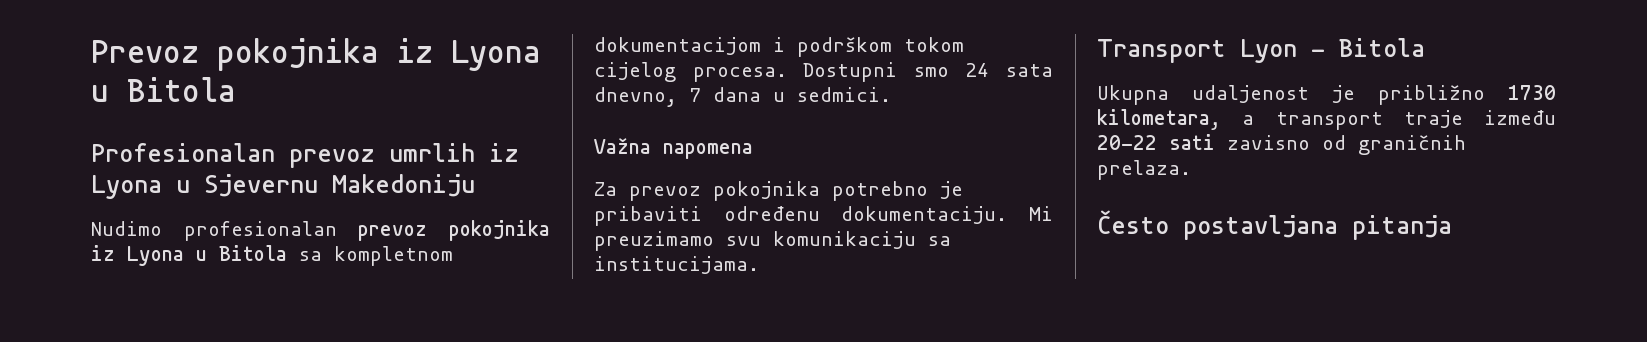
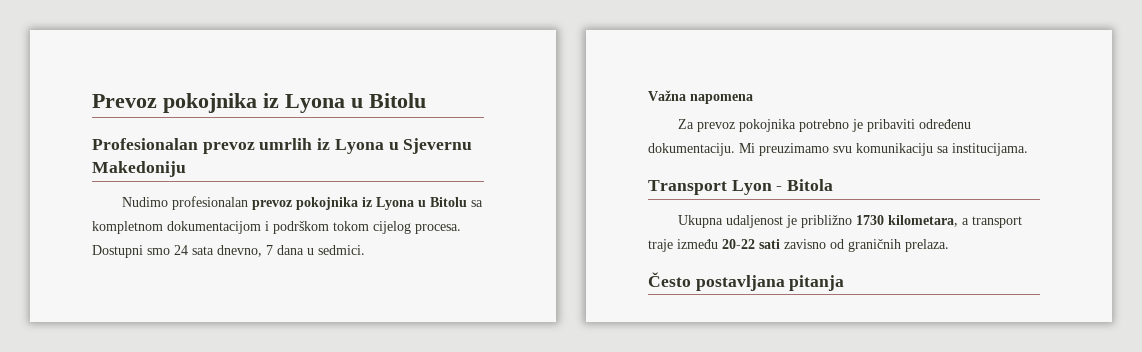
[127,77,236,102] Bitola -> [369,93,426,108] Bitolu
[219,245,287,261] Bitola -> [430,197,468,207] Bitolu

